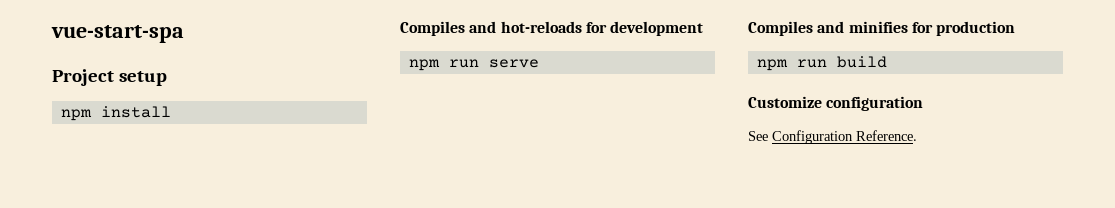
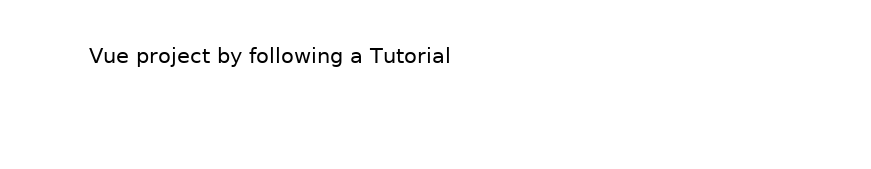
[51,25,184,43] [52,69,167,86] [60,106,171,121] [400,21,704,36] [408,59,539,71] [748,21,1016,36] [756,56,887,71] [748,96,924,111] [748,130,917,144] vue-start-spa // Project setup // npm install // Compiles and hot-reloads for development // npm run serve // Compiles and minifies for production // npm run build // Customize configuration // See Configuration Reference. -> [89,47,451,67] Vue project by following a Tutorial

